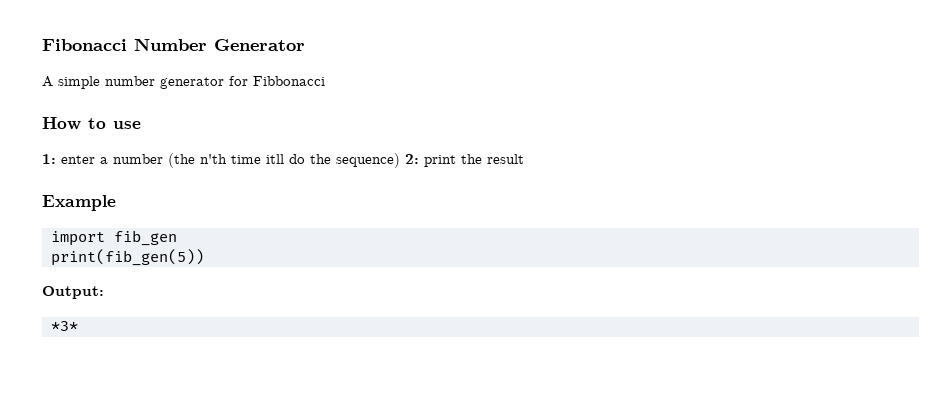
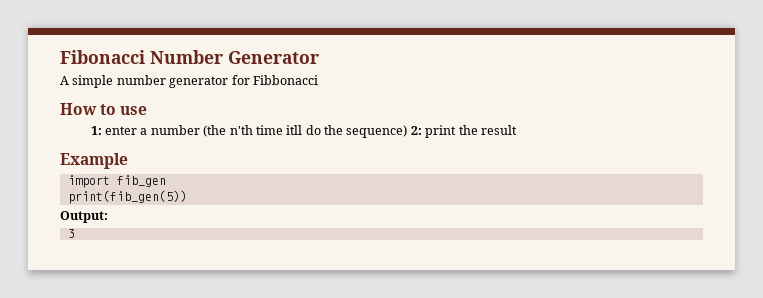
[51,321,78,331] *3* -> [67,229,75,238] 3

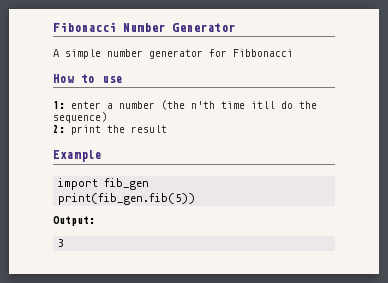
(408, 131) none -> (107, 117) //
[67,190,187,204] print(fib_gen(5)) -> [58,193,196,205] print(fib_gen.fib(5))

